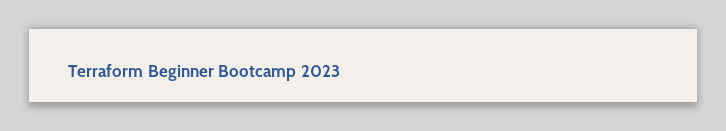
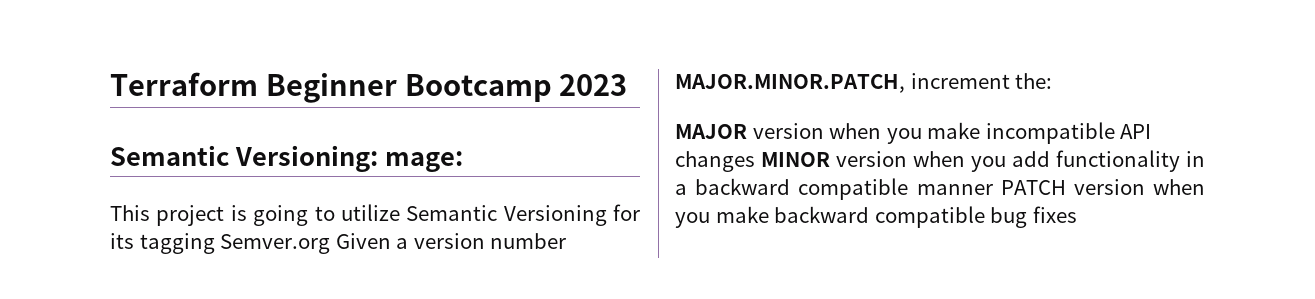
(340, 71) none -> [110,145,463,172] [110,204,640,226] [110,233,567,254] [675,73,1053,93] [675,122,1152,144] [675,150,1205,172] [675,178,1205,200] [675,206,1077,228] // Semantic Versioning: mage: // This project is going to utilize Semantic Versioning for its tagging Semver.org Given a version number MAJOR.MINOR.PATCH, increment the: // MAJOR version when you make incompatible API changes MINOR version when you add functionality in a backward compatible manner PATCH version when you make backward compatible bug fixes

